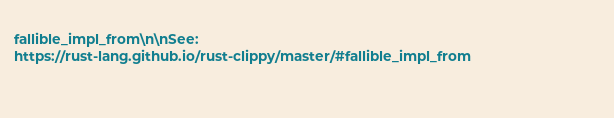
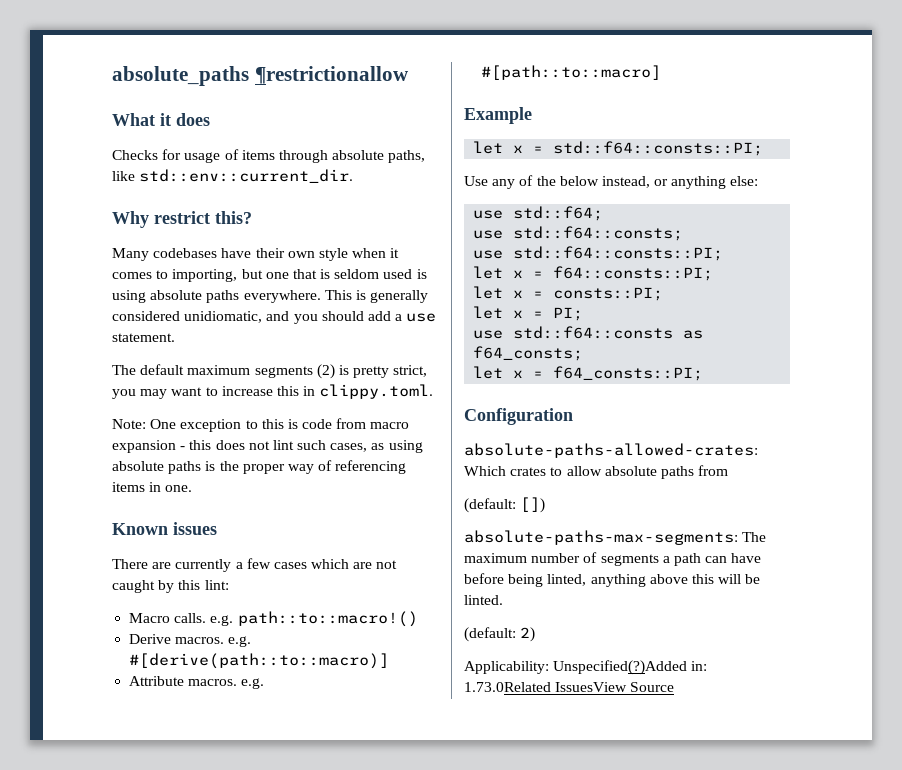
[14,32,199,47] [14,49,471,64] fallible_impl_from\n\nSee: https://rust-lang.github.io/rust-clippy/master/#fallible_impl_from -> [112,66,409,86] [112,113,210,126] [112,149,426,163] [112,169,354,183] [112,211,252,228] [112,248,400,261] [112,269,427,282] [112,290,429,303] [112,311,437,324] [112,333,175,342] [112,364,428,379] [112,384,434,399] [112,418,410,432] [112,440,423,453] [112,460,407,474] [112,482,193,492] [112,522,217,535] [112,558,398,572] [112,580,229,593] [129,611,418,627] [129,634,252,647] [129,653,390,669] [129,676,265,689] [481,65,662,80] [464,107,532,124] [473,141,764,156] [464,175,759,189] [473,206,604,221] [473,226,684,241] [473,246,724,261] [473,266,714,281] [473,286,664,301] [473,306,584,321] [473,326,704,339] [473,346,584,361] [473,366,704,381] [464,408,573,425] [464,443,758,458] [464,465,729,479] [464,497,546,513] [464,530,767,545] [464,552,762,566] [464,573,761,587] [464,595,503,605] [464,627,536,642] [464,660,708,675] [464,682,675,692] absolute_paths ¶restrictionallow // What it does // Checks for usage of items through absolute paths, like std::env::current_dir. // Why restrict this? // Many codebases have their own style when it comes to importing, but one that is seldom used is using absolute paths everywhere. This is generally considered unidiomatic, and you should add a use statement. // The default maximum segments (2) is pretty strict, you may want to increase this in clippy.toml. // Note: One exception to this is code from macro expansion - this does not lint such cases, as using absolute paths is the proper way of referencing items in one. // Known issues // There are currently a few cases which are not caught by this lint: // Macro calls. e.g. path::to::macro!() // Derive macros. e.g. #[derive(path::to::macro)] // Attribute macros. e.g. #[path::to::macro] // Example // let x = std::f64::consts::PI; // Use any of the below instead, or anything else: // use std::f64; // use std::f64::consts; // use std::f64::consts::PI; // let x = f64::consts::PI; // let x = consts::PI; // let x = PI; // use std::f64::consts as f64_consts; // let x = f64_consts::PI; // Configuration // absolute-paths-allowed-crates: Which crates to allow absolute paths from // (default: []) // absolute-paths-max-segments: The maximum number of segments a path can have before being linted, anything above this will be linted. // (default: 2) // Applicability: Unspecified(?)Added in: 1.73.0Related IssuesView Source

